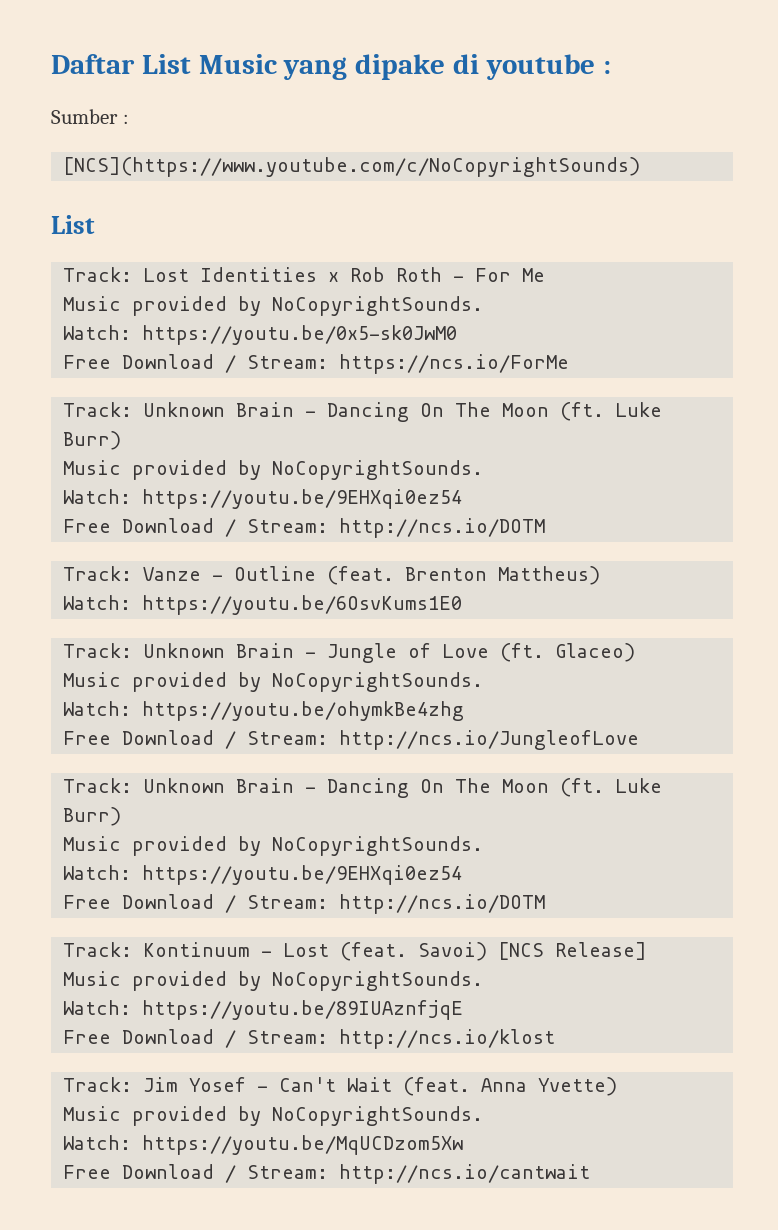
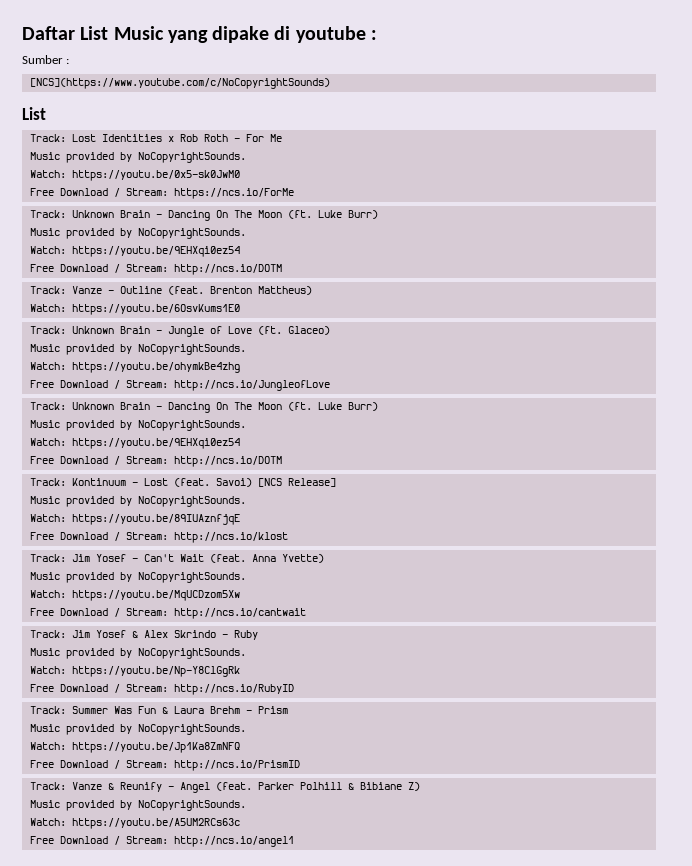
(591, 1174) none -> [29,630,258,640] [29,648,246,659] [29,666,240,677] [29,684,294,695] [29,706,288,714] [29,724,246,735] [29,742,240,753] [29,760,300,771] [29,782,420,793] [29,800,246,811] [29,818,240,829] [29,836,294,847] // Track: Jim Yosef & Alex Skrindo - Ruby // Music provided by NoCopyrightSounds. // Watch: https://youtu.be/Np-Y8ClGgRk // Free Download / Stream: http://ncs.io/RubyID // Track: Summer Was Fun & Laura Brehm - Prism // Music provided by NoCopyrightSounds. // Watch: https://youtu.be/Jp1Ka8ZmNFQ // Free Download / Stream: http://ncs.io/PrismID // Track: Vanze & Reunify - Angel (feat. Parker Polhill & Bibiane Z) // Music provided by NoCopyrightSounds. // Watch: https://youtu.be/A5UM2RCs63c // Free Download / Stream: http://ncs.io/angel1

